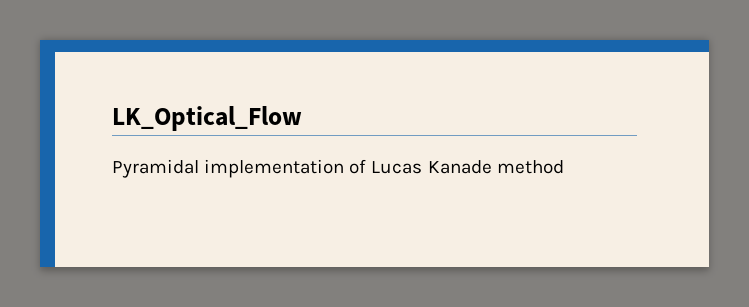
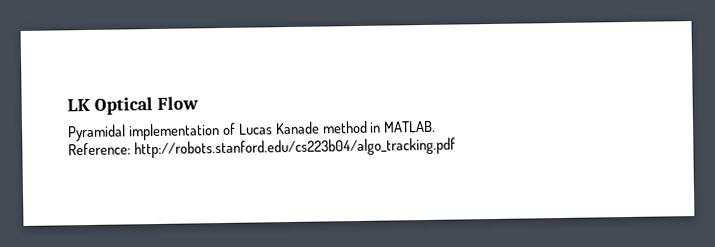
[112,106,302,131] LK_Optical_Flow -> [67,96,199,115] LK Optical Flow
(564, 167) none -> [369,120,437,133] [68,137,456,159] in MATLAB. // Reference: http://robots.stanford.edu/cs223b04/algo_tracking.pdf

